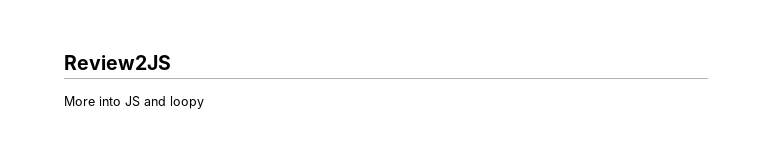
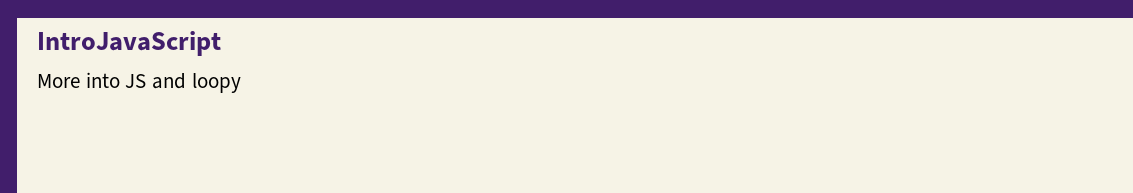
[64,55,171,70] Review2JS -> [37,31,221,56] IntroJavaScript

